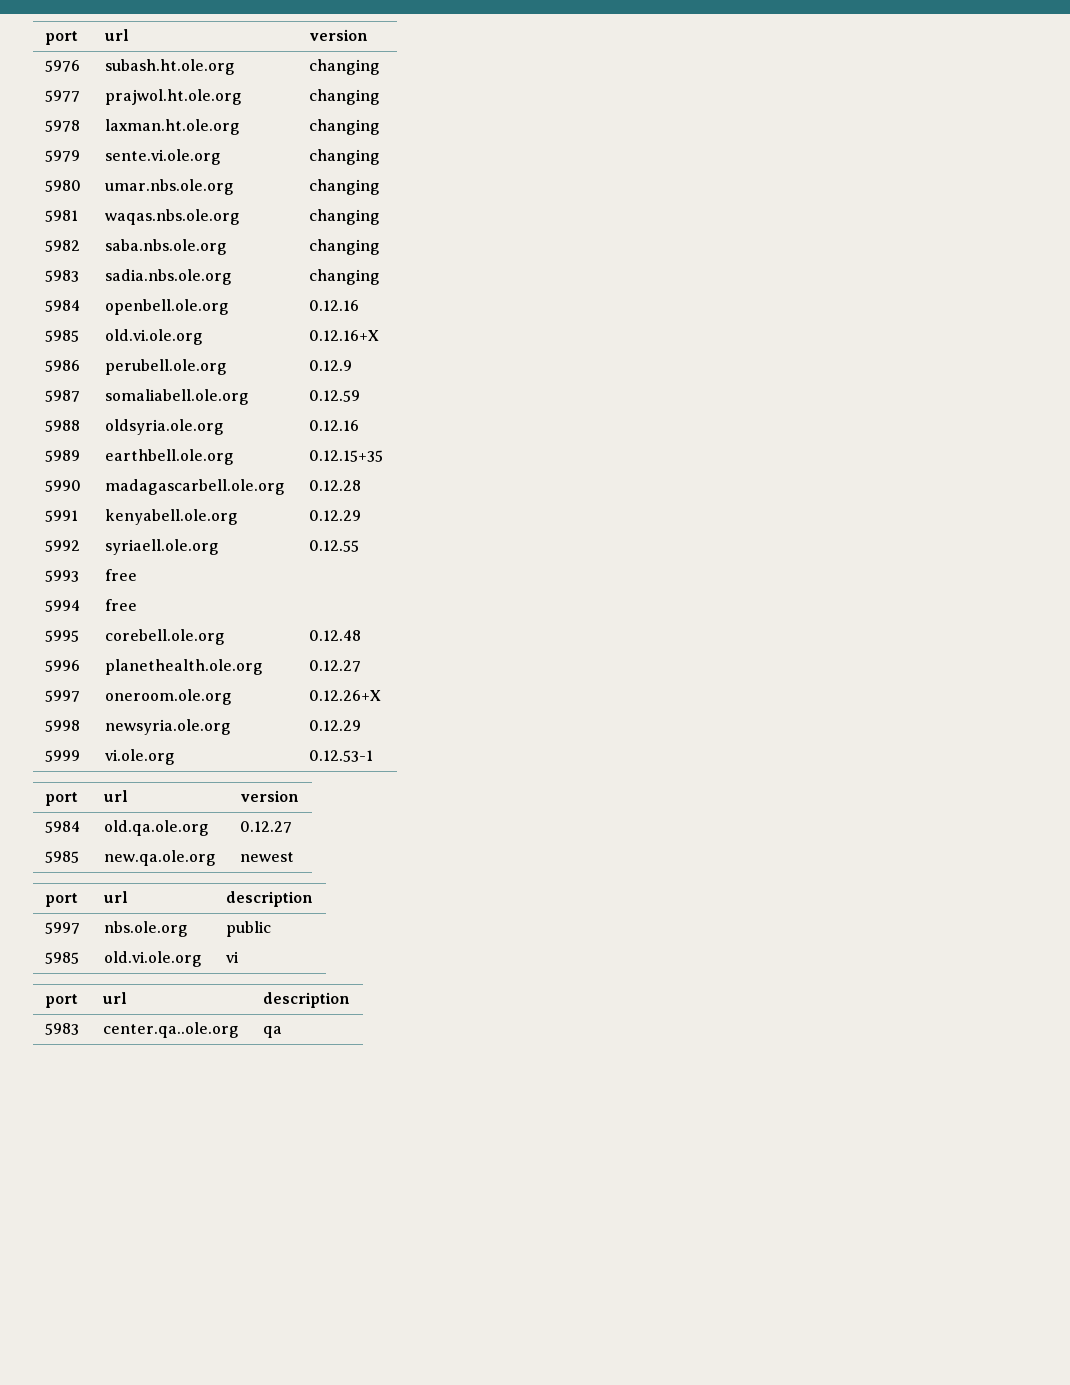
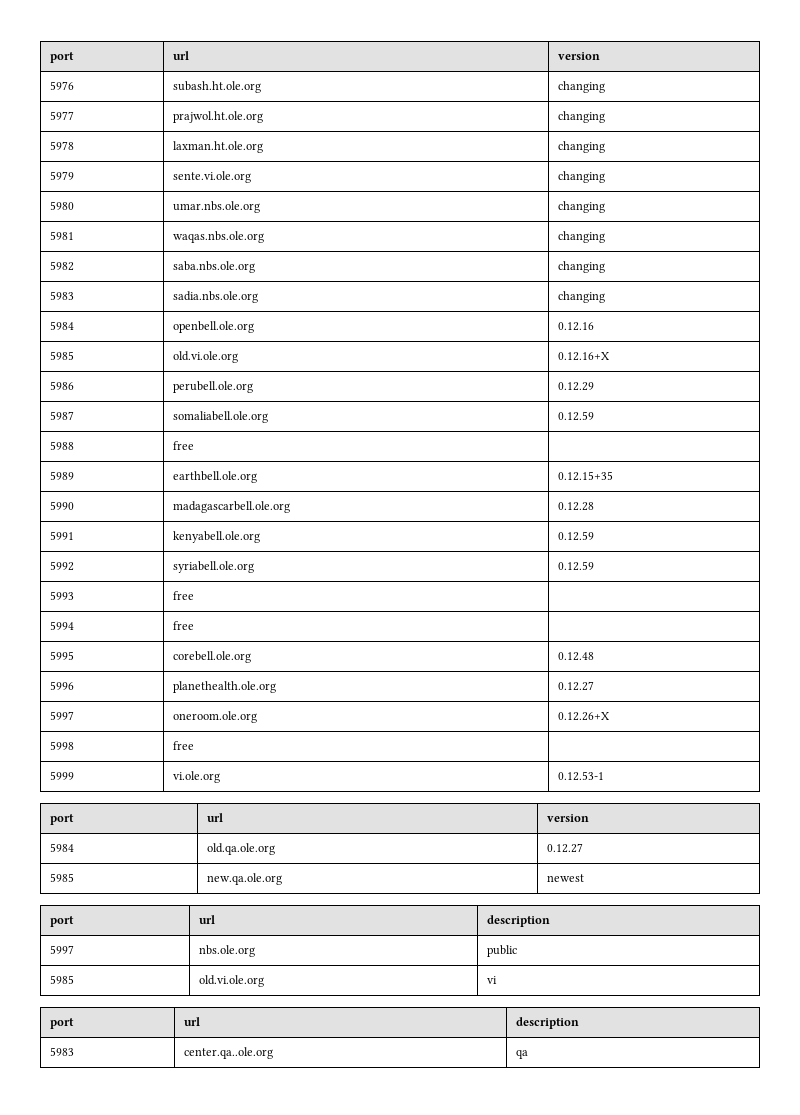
[308,360,352,371] 0.12.9 -> [557,382,594,391] 0.12.29
[104,419,224,435] [308,420,359,431] oldsyria.ole.org | 0.12.16 -> [172,441,194,450] free |
[308,510,361,521] 0.12.29 -> [557,531,594,541] 0.12.59
[104,539,219,555] [308,540,359,552] syriaell.ole.org | 0.12.55 -> [172,561,254,573] [557,561,594,571] syriabell.ole.org | 0.12.59
[104,719,231,735] [308,720,361,731] newsyria.ole.org | 0.12.29 -> [172,741,194,750] free |

